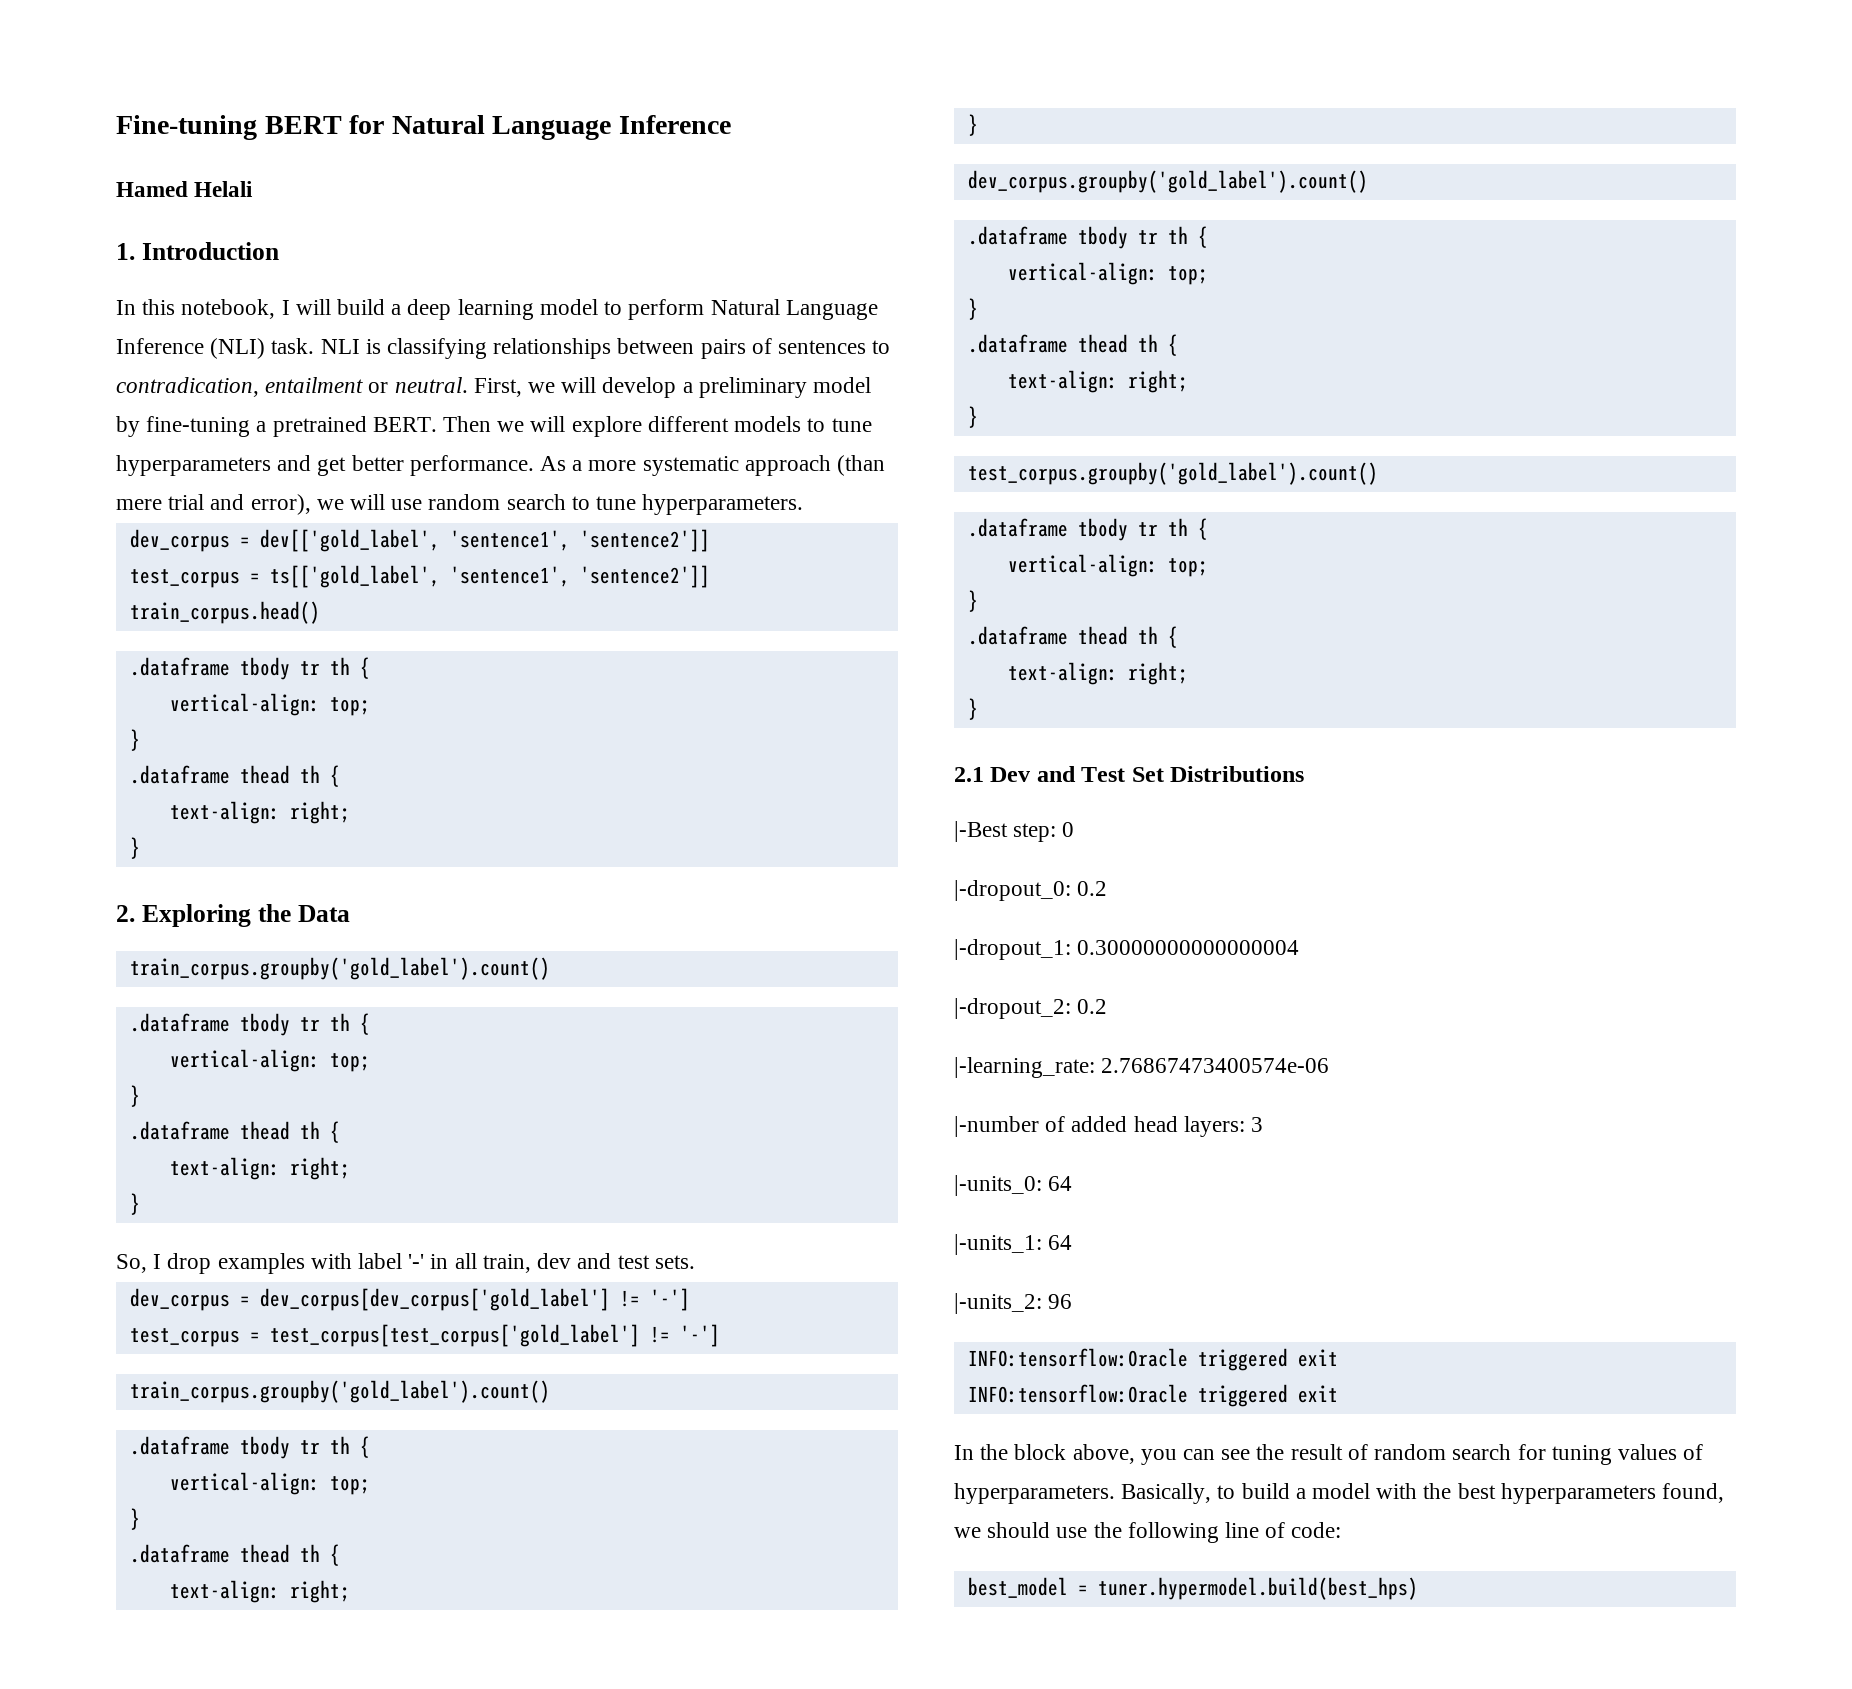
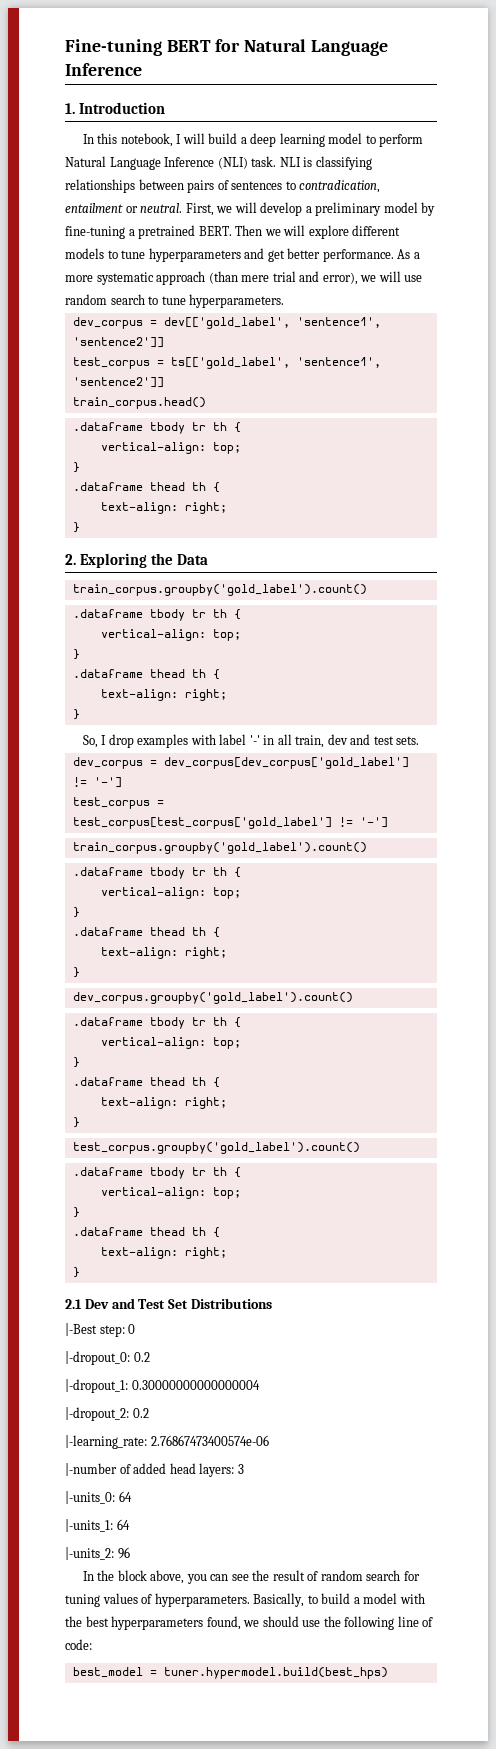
[116,181,254,197] // Hamed Helali -> (142, 69) none
[967,1348,1338,1371] [967,1384,1338,1407] // INFO:tensorflow:Oracle triggered exit // INFO:tensorflow:Oracle triggered exit -> (130, 1553) none

